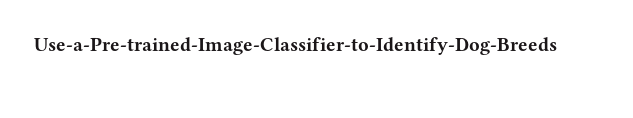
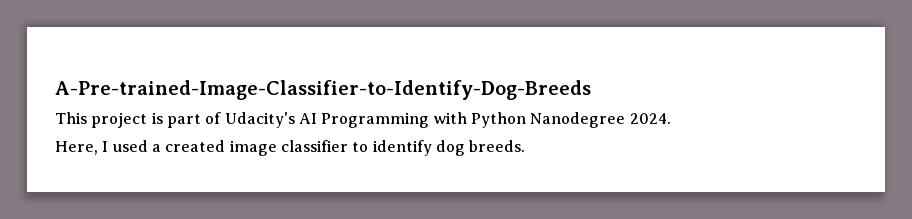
[34,37,557,55] Use-a-Pre-trained-Image-Classifier-to-Identify-Dog-Breeds -> [55,80,591,100] [55,112,671,128] [55,140,526,156] A-Pre-trained-Image-Classifier-to-Identify-Dog-Breeds // This project is part of Udacity's AI Programming with Python Nanodegree 2024. // Here, I used a created image classifier to identify dog breeds.

